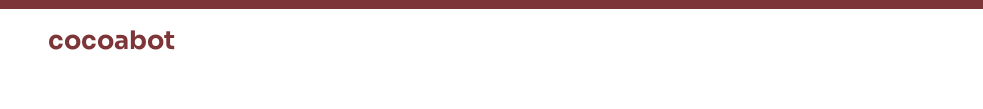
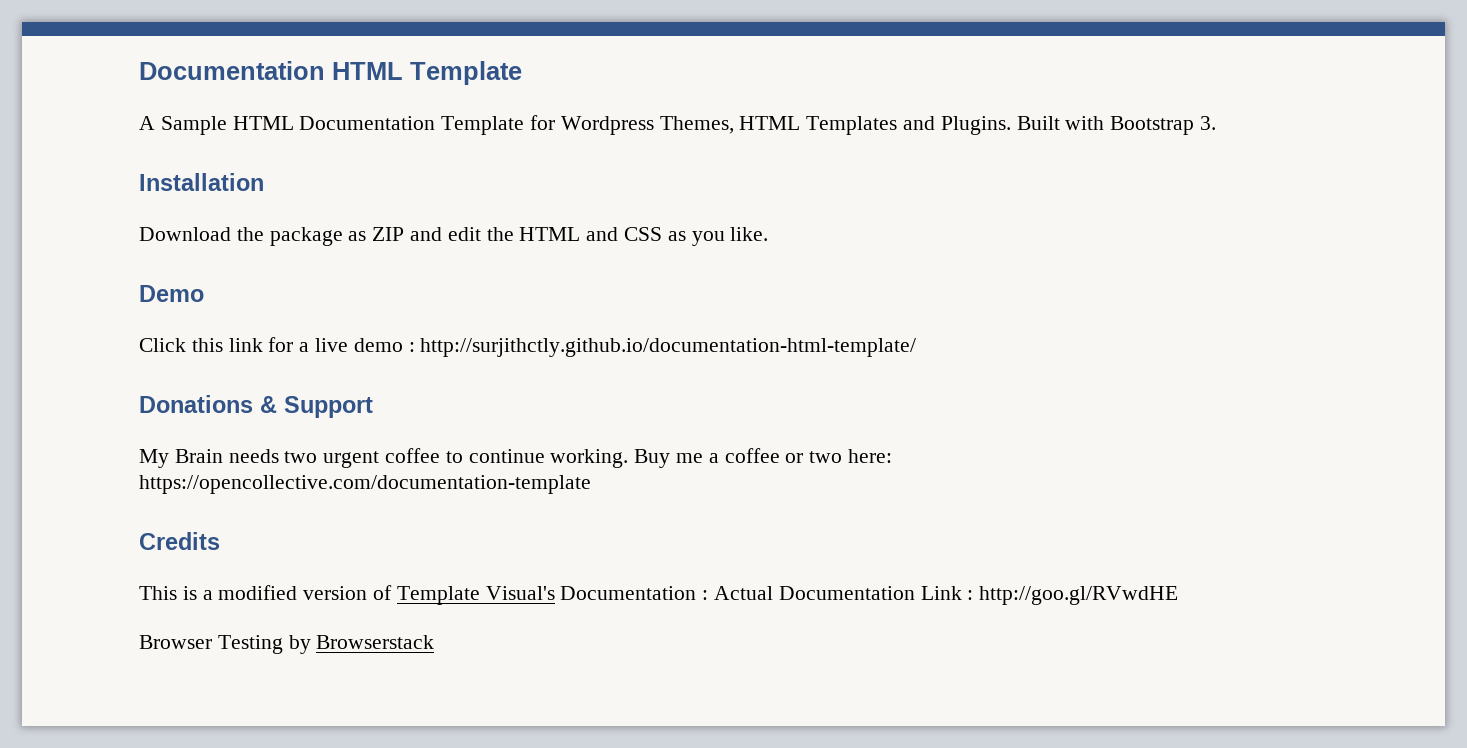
[48,30,175,50] cocoabot -> [139,61,522,85] [139,115,1217,135] [139,173,264,191] [139,227,769,246] [139,285,204,302] [139,337,917,357] [139,395,373,418] [139,448,893,468] [139,475,591,494] [139,532,220,550] [139,585,1179,605] [139,635,435,654] Documentation HTML Template // A Sample HTML Documentation Template for Wordpress Themes, HTML Templates and Plugins. Built with Bootstrap 3. // Installation // Download the package as ZIP and edit the HTML and CSS as you like. // Demo // Click this link for a live demo : http://surjithctly.github.io/documentation-html-template/ // Donations & Support // My Brain needs two urgent coffee to continue working. Buy me a coffee or two here: https://opencollective.com/documentation-template // Credits // This is a modified version of Template Visual's Documentation : Actual Documentation Link : http://goo.gl/RVwdHE // Browser Testing by Browserstack

